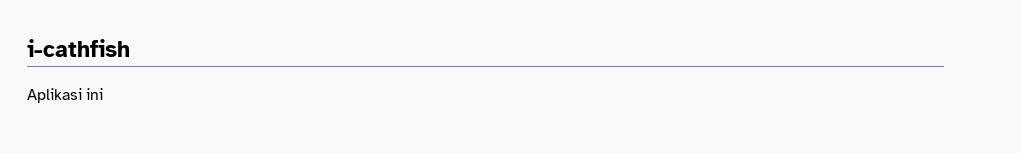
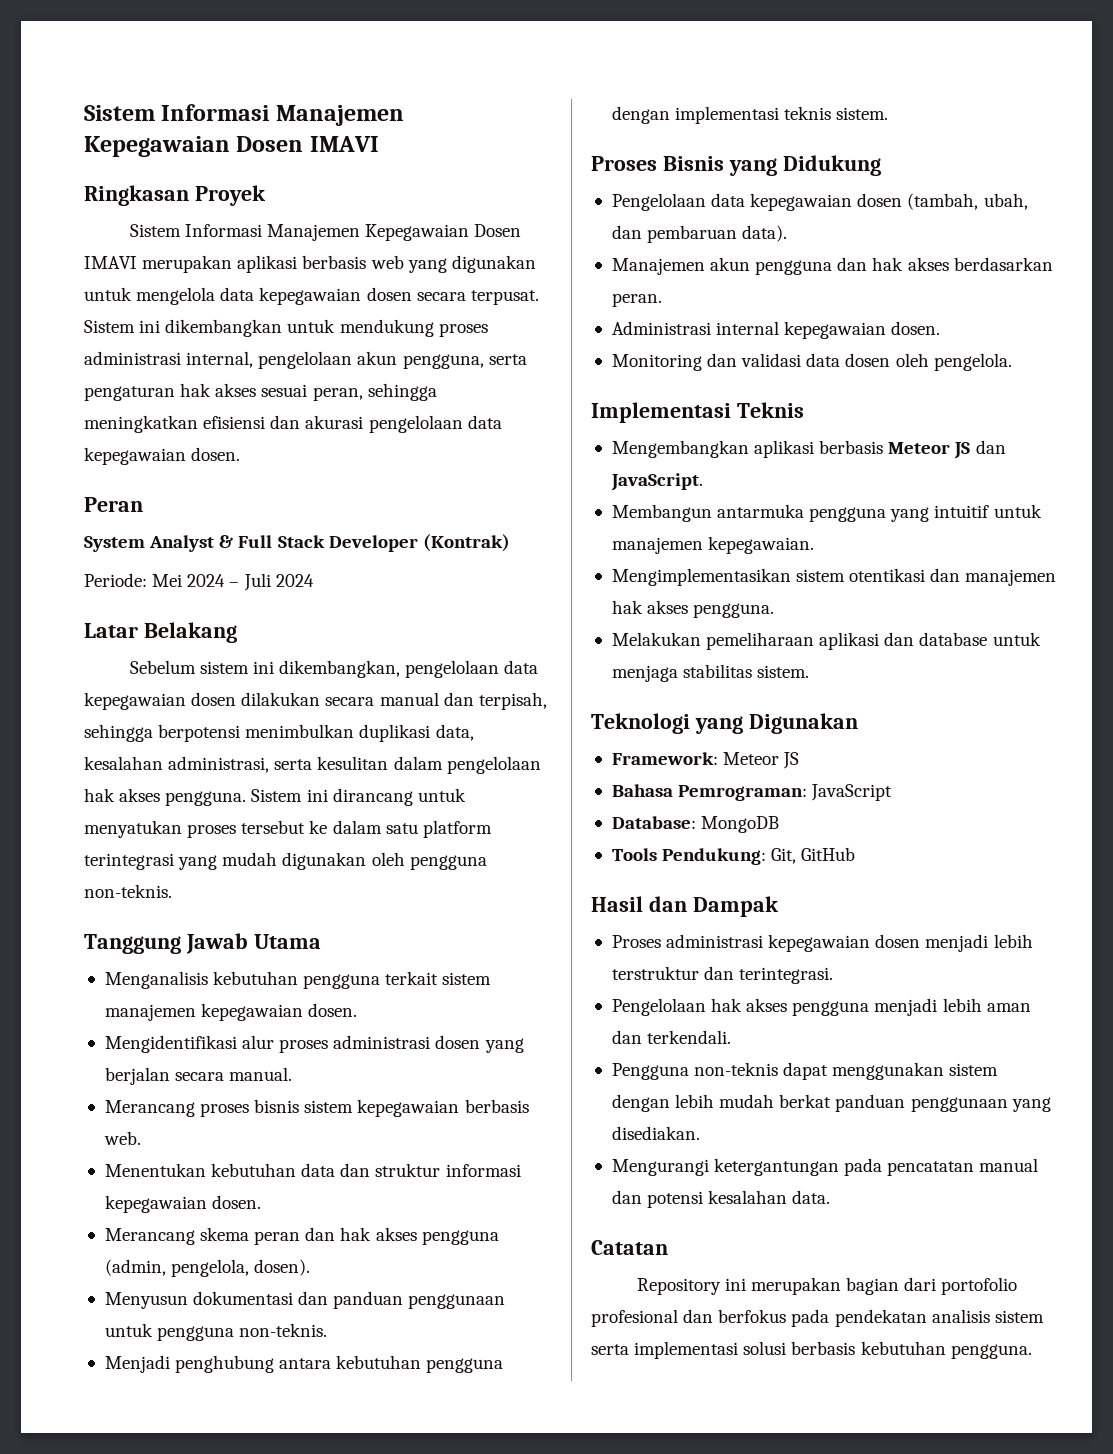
[27,39,130,57] [27,88,104,103] i-cathfish // Aplikasi ini -> [84,104,404,126] [84,136,379,157] [84,185,266,206] [129,224,522,241] [84,255,536,273] [84,287,539,305] [84,319,488,337] [84,351,527,369] [84,383,437,401] [84,415,502,433] [84,447,241,465] [84,497,143,512] [84,534,510,552] [84,573,314,591] [84,622,237,643] [129,660,539,678] [84,692,547,710] [84,724,474,742] [84,756,541,774] [84,788,466,806] [84,820,492,838] [84,852,487,870] [84,884,172,898] [84,933,321,954] [104,971,492,989] [104,1003,358,1021] [104,1035,524,1053] [104,1067,293,1085] [104,1099,529,1117] [103,1131,141,1145] [104,1163,521,1177] [104,1195,262,1213] [104,1227,499,1245] [104,1259,311,1277] [104,1291,506,1309] [104,1323,328,1341] [104,1355,504,1373] [611,106,889,124] [591,155,881,176] [611,193,1028,211] [611,225,788,243] [611,257,1053,275] [611,293,662,307] [611,321,941,339] [611,353,1012,371] [591,402,804,423] [611,440,1006,459] [610,473,703,491] [611,504,1042,522] [611,536,815,554] [611,568,1057,586] [611,600,775,618] [611,632,1041,650] [611,664,810,682] [591,713,858,734] [611,752,800,769] [611,784,893,801] [611,816,780,833] [611,847,856,865] [591,896,779,917] [611,934,1033,952] [611,966,834,984] [611,998,1031,1016] [611,1030,732,1044] [611,1062,999,1080] [611,1094,1051,1112] [611,1126,700,1140] [611,1158,1039,1176] [611,1190,831,1208] [591,1240,668,1255] [636,1277,1018,1295] [591,1309,1044,1327] [591,1341,1032,1359] Sistem Informasi Manajemen Kepegawaian Dosen IMAVI // Ringkasan Proyek // Sistem Informasi Manajemen Kepegawaian Dosen IMAVI merupakan aplikasi berbasis web yang digunakan untuk mengelola data kepegawaian dosen secara terpusat. Sistem ini dikembangkan untuk mendukung proses administrasi internal, pengelolaan akun pengguna, serta pengaturan hak akses sesuai peran, sehingga meningkatkan efisiensi dan akurasi pengelolaan data kepegawaian dosen. // Peran // System Analyst & Full Stack Developer (Kontrak) // Periode: Mei 2024 – Juli 2024 // Latar Belakang // Sebelum sistem ini dikembangkan, pengelolaan data kepegawaian dosen dilakukan secara manual dan terpisah, sehingga berpotensi menimbulkan duplikasi data, kesalahan administrasi, serta kesulitan dalam pengelolaan hak akses pengguna. Sistem ini dirancang untuk menyatukan proses tersebut ke dalam satu platform terintegrasi yang mudah digunakan oleh pengguna non-teknis. // Tanggung Jawab Utama // Menganalisis kebutuhan pengguna terkait sistem manajemen kepegawaian dosen. // Mengidentifikasi alur proses administrasi dosen yang berjalan secara manual. // Merancang proses bisnis sistem kepegawaian berbasis web. // Menentukan kebutuhan data dan struktur informasi kepegawaian dosen. // Merancang skema peran dan hak akses pengguna (admin, pengelola, dosen). // Menyusun dokumentasi dan panduan penggunaan untuk pengguna non-teknis. // Menjadi penghubung antara kebutuhan pengguna dengan implementasi teknis sistem. // Proses Bisnis yang Didukung // Pengelolaan data kepegawaian dosen (tambah, ubah, dan pembaruan data). // Manajemen akun pengguna dan hak akses berdasarkan peran. // Administrasi internal kepegawaian dosen. // Monitoring dan validasi data dosen oleh pengelola. // Implementasi Teknis // Mengembangkan aplikasi berbasis Meteor JS dan JavaScript. // Membangun antarmuka pengguna yang intuitif untuk manajemen kepegawaian. // Mengimplementasikan sistem otentikasi dan manajemen hak akses pengguna. // Melakukan pemeliharaan aplikasi dan database untuk menjaga stabilitas sistem. // Teknologi yang Digunakan // Framework: Meteor JS // Bahasa Pemrograman: JavaScript // Database: MongoDB // Tools Pendukung: Git, GitHub // Hasil dan Dampak // Proses administrasi kepegawaian dosen menjadi lebih terstruktur dan terintegrasi. // Pengelolaan hak akses pengguna menjadi lebih aman dan terkendali. // Pengguna non-teknis dapat menggunakan sistem dengan lebih mudah berkat panduan penggunaan yang disediakan. // Mengurangi ketergantungan pada pencatatan manual dan potensi kesalahan data. // Catatan // Repository ini merupakan bagian dari portofolio profesional dan berfokus pada pendekatan analisis sistem serta implementasi solusi berbasis kebutuhan pengguna.

